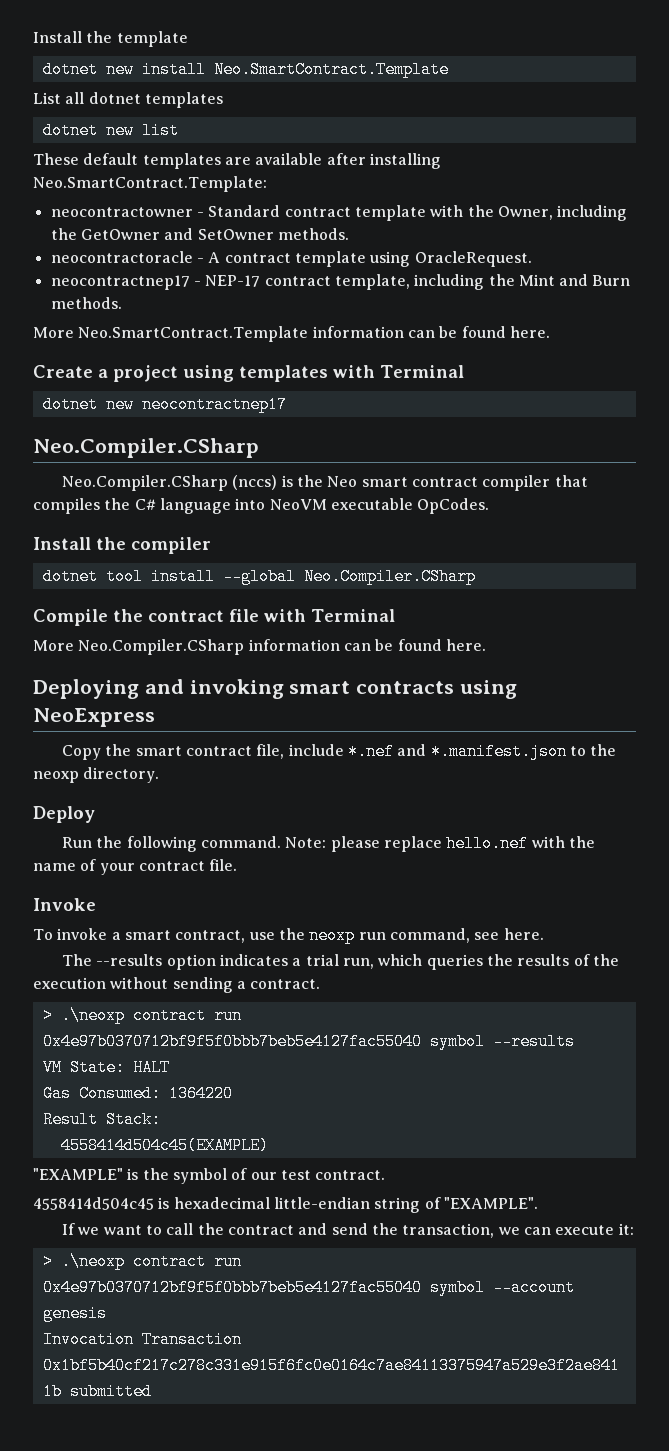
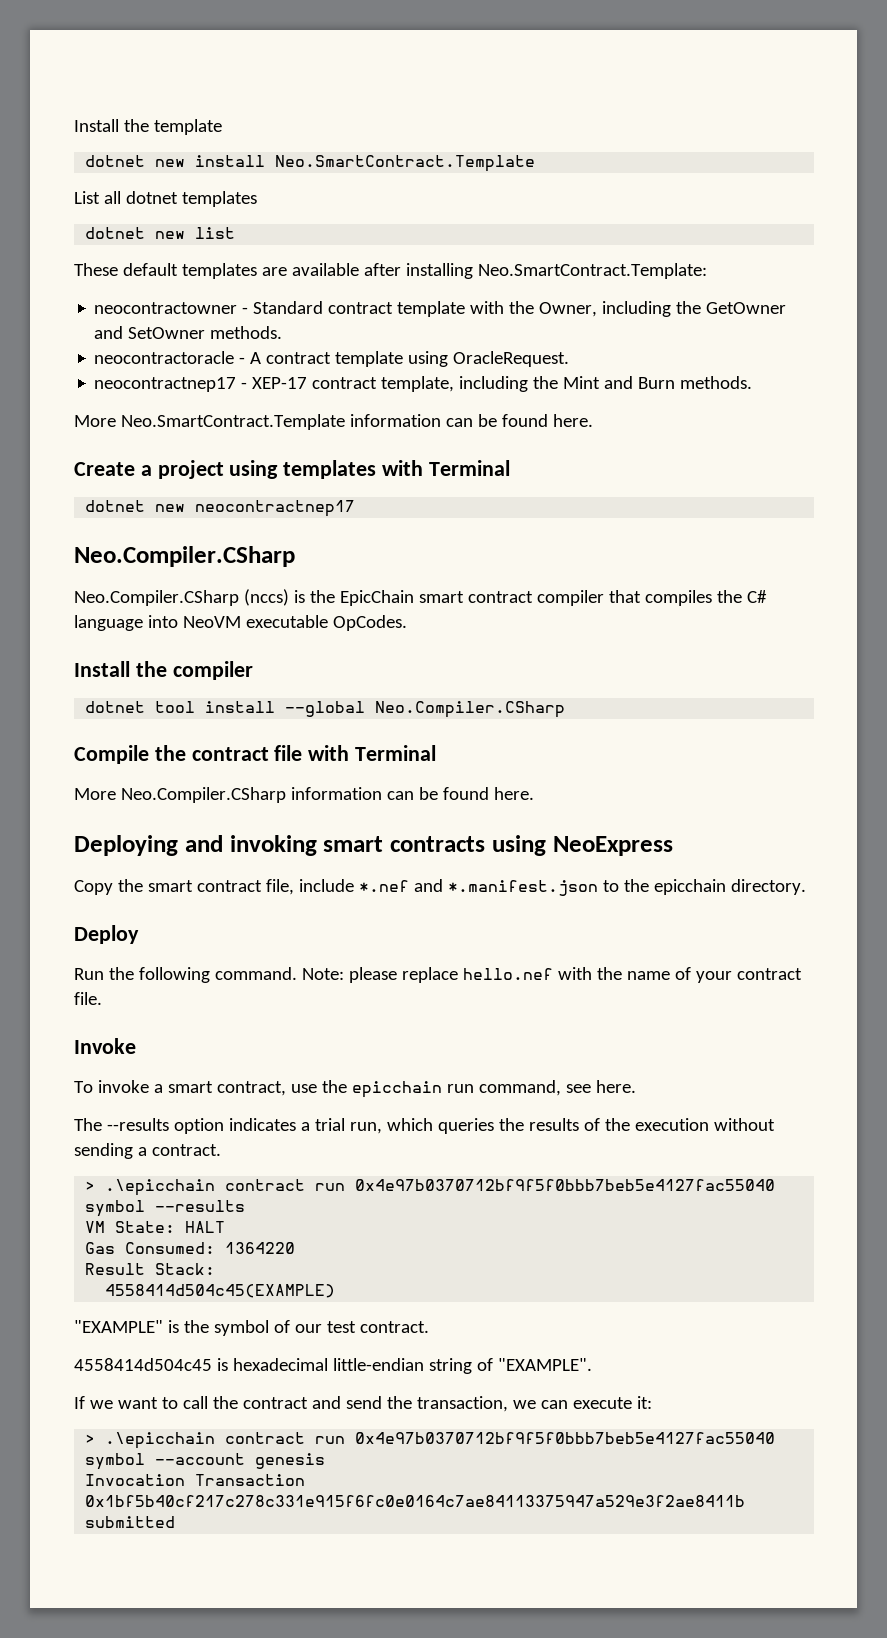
[205,275,261,287] NEP-17 -> [252,377,308,389] XEP-17
[327,476,358,487] Neo -> [339,590,414,606] EpicChain
[33,771,79,783] neoxp -> [653,879,726,895] epicchain
[309,927,356,944] neoxp -> [351,1081,442,1098] epicchain
[60,1007,125,1024] .\neoxp -> [105,1179,216,1196] .\epicchain
[60,1253,125,1270] .\neoxp -> [105,1432,216,1449] .\epicchain

